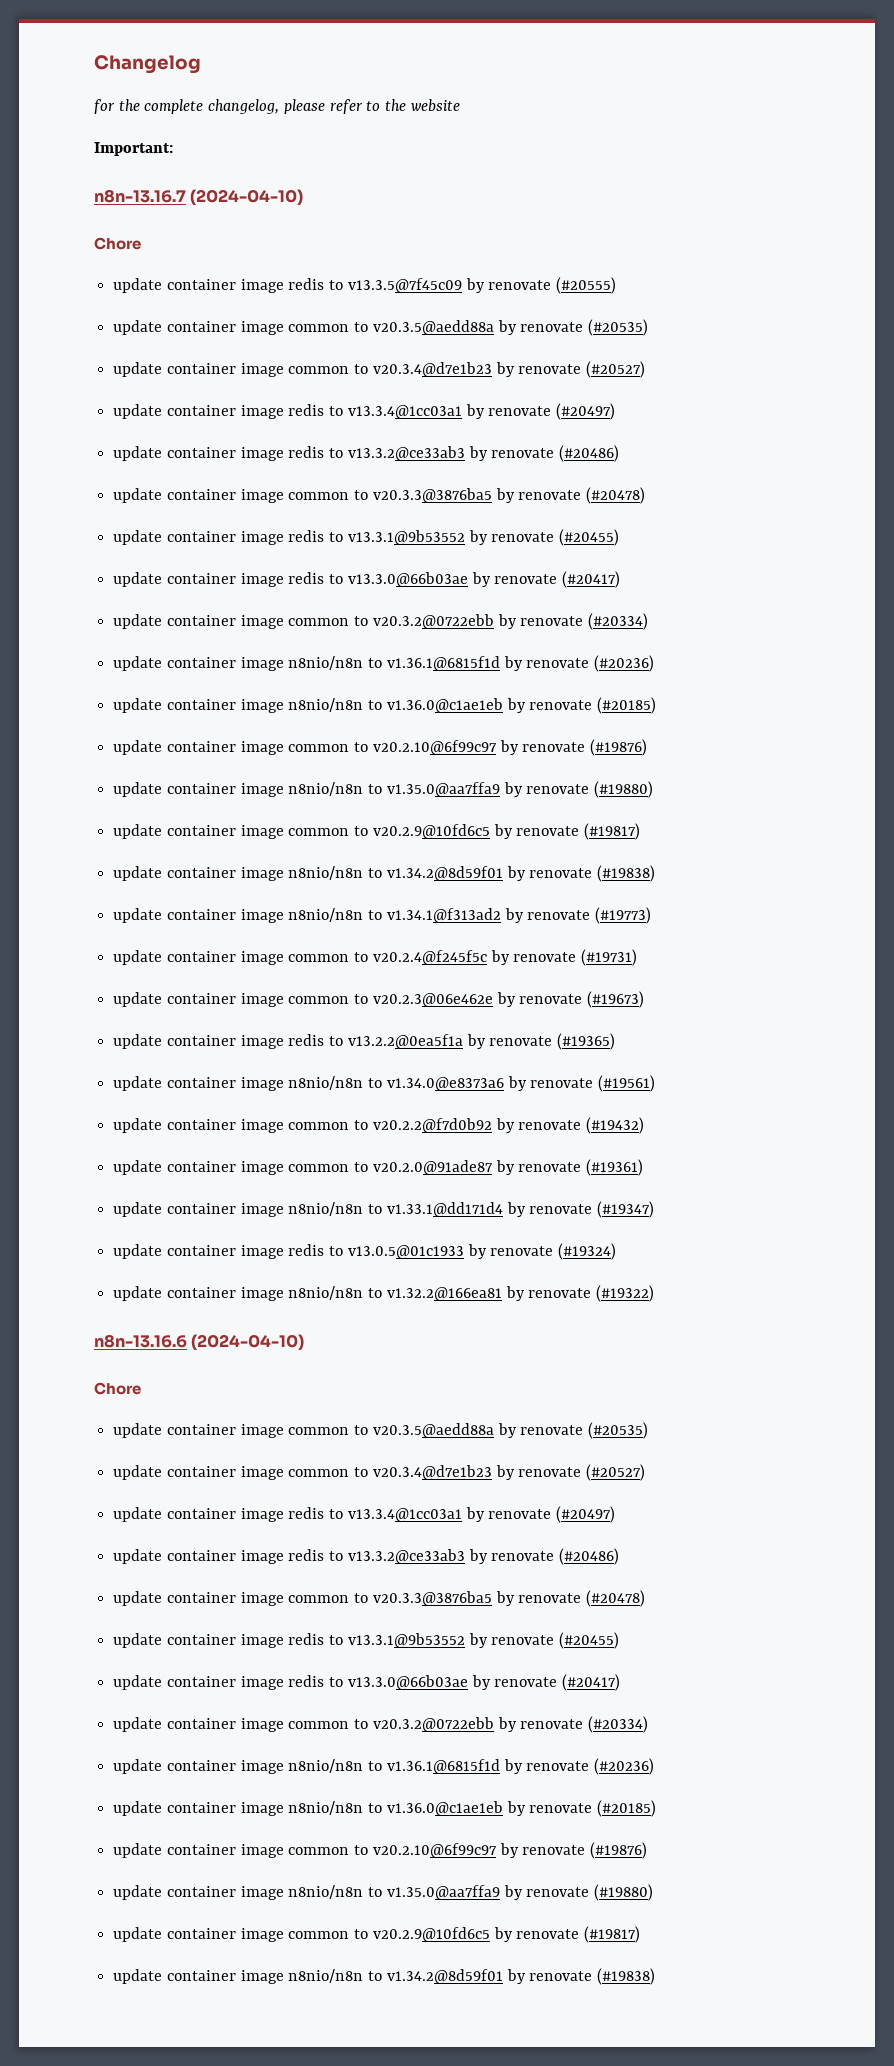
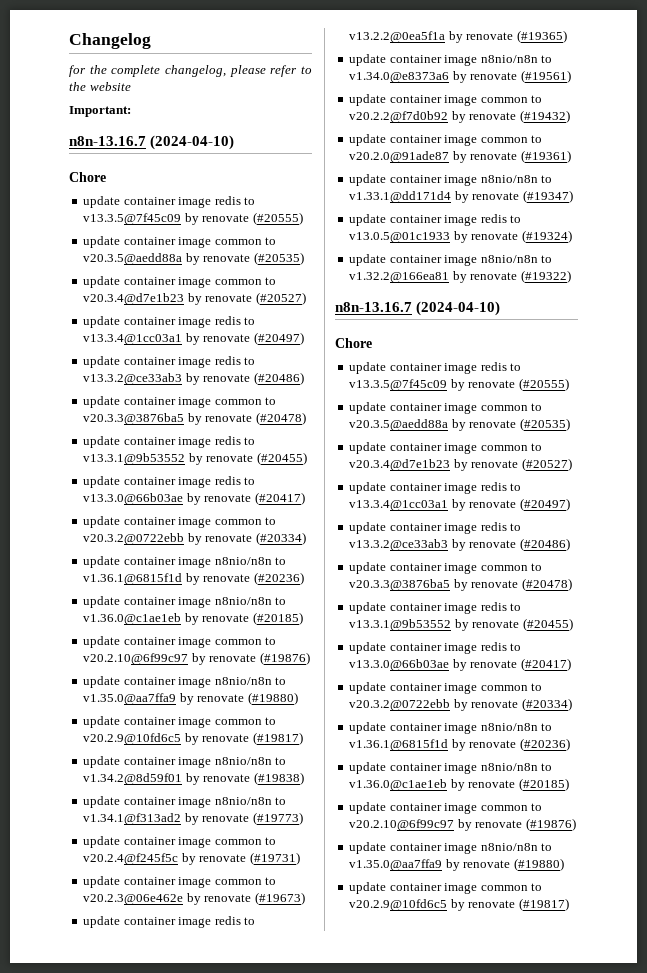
[94,1334,305,1350] [94,1382,141,1395] n8n-13.16.6 (2024-04-10) // Chore -> [335,301,501,316] [335,338,372,348] [349,362,522,374] [349,378,569,391] n8n-13.16.7 (2024-04-10) // Chore // update container image redis to v13.3.5@7f45c09 by renovate (#20555)
[113,1968,656,1985] // update container image n8nio/n8n to v1.34.2@8d59f01 by renovate (#19838) -> (569, 904) none

